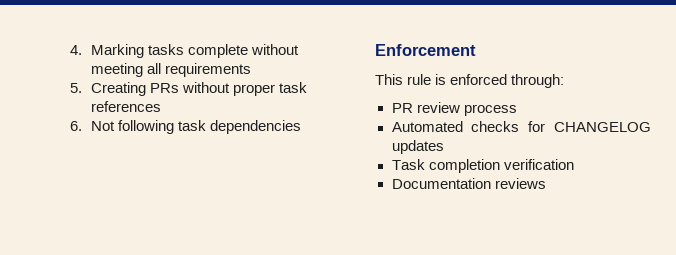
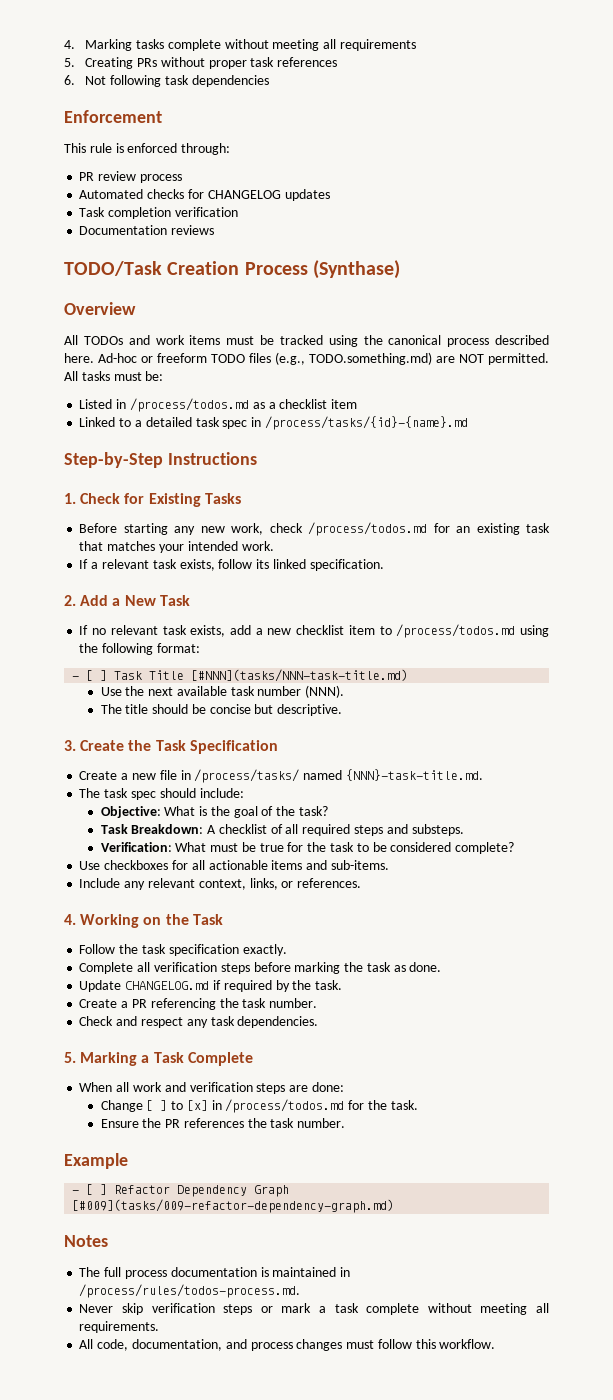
(546, 183) none -> [64,260,400,279] [64,302,136,315] [64,335,549,347] [64,352,549,365] [64,371,164,381] [79,398,358,412] [79,416,468,430] [64,452,257,468] [64,493,241,507] [79,522,550,536] [79,541,274,553] [79,559,384,571] [64,595,190,606] [79,624,549,638] [79,643,200,655] [72,669,409,682] [100,685,345,698] [100,704,343,716] [64,740,278,754] [79,769,483,783] [79,788,244,800] [100,806,329,818] [100,824,464,836] [100,842,515,854] [79,860,389,870] [79,878,362,890] [64,914,223,928] [79,944,287,956] [79,962,442,974] [79,980,343,992] [79,998,318,1010] [79,1016,319,1028] [64,1052,253,1066] [79,1082,344,1094] [100,1099,418,1113] [100,1118,346,1128] [64,1153,128,1169] [72,1184,290,1197] [72,1199,395,1213] [64,1235,108,1247] [79,1267,351,1279] [79,1284,301,1298] [79,1303,550,1315] [79,1321,160,1333] [79,1339,496,1351] // TODO/Task Creation Process (Synthase) // Overview // All TODOs and work items must be tracked using the canonical process described here. Ad-hoc or freeform TODO files (e.g., TODO.something.md) are NOT permitted. All tasks must be: // Listed in /process/todos.md as a checklist item // Linked to a detailed task spec in /process/tasks/{id}-{name}.md // Step-by-Step Instructions // 1. Check for Existing Tasks // Before starting any new work, check /process/todos.md for an existing task that matches your intended work. // If a relevant task exists, follow its linked specification. // 2. Add a New Task // If no relevant task exists, add a new checklist item to /process/todos.md using the following format: // - [ ] Task Title [#NNN](tasks/NNN-task-title.md) // Use the next available task number (NNN). // The title should be concise but descriptive. // 3. Create the Task Specification // Create a new file in /process/tasks/ named {NNN}-task-title.md. // The task spec should include: // Objective: What is the goal of the task? // Task Breakdown: A checklist of all required steps and substeps. // Verification: What must be true for the task to be considered complete? // Use checkboxes for all actionable items and sub-items. // Include any relevant context, links, or references. // 4. Working on the Task // Follow the task specification exactly. // Complete all verification steps before marking the task as done. // Update CHANGELOG.md if required by the task. // Create a PR referencing the task number. // Check and respect any task dependencies. // 5. Marking a Task Complete // When all work and verification steps are done: // Change [ ] to [x] in /process/todos.md for the task. // Ensure the PR references the task number. // Example // - [ ] Refactor Dependency Graph [#009](tasks/009-refactor-dependency-graph.md) // Notes // The full process documentation is maintained in /process/rules/todos-process.md. // Never skip verification steps or mark a task complete without meeting all requirements. // All code, documentation, and process changes must follow this workflow.

